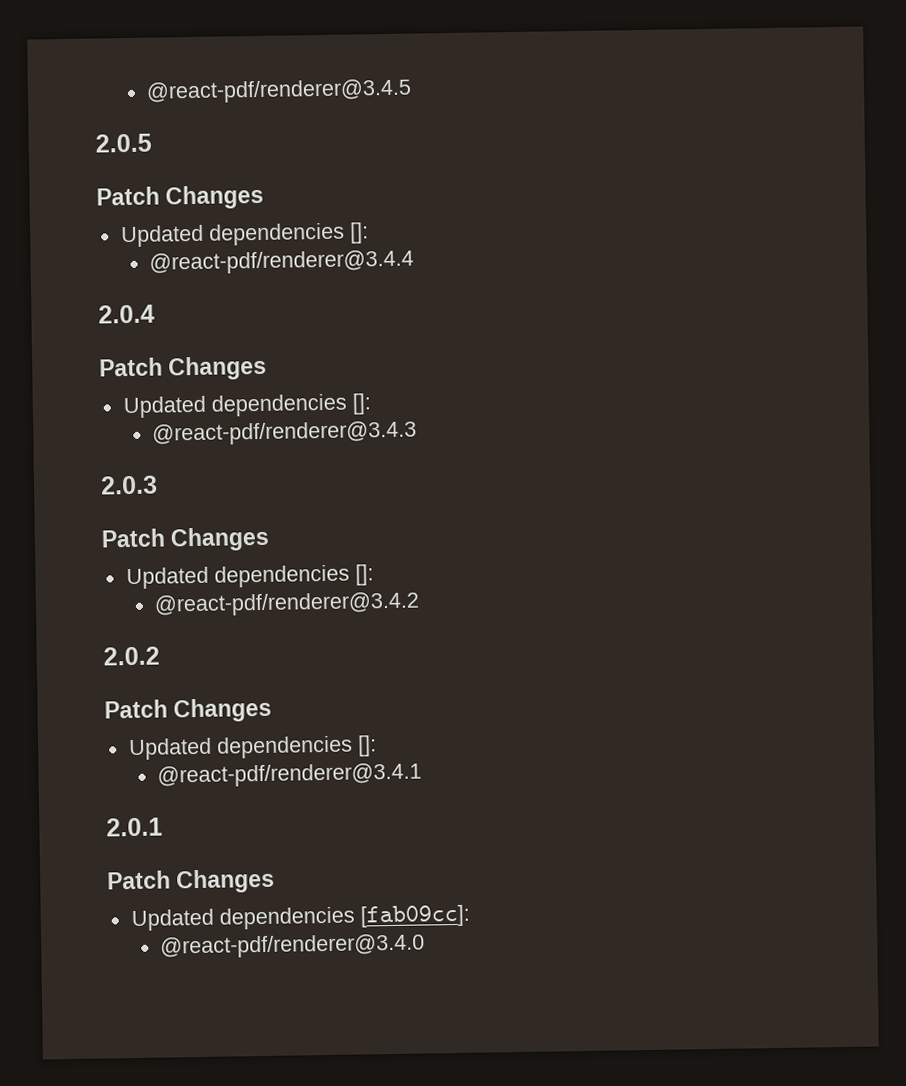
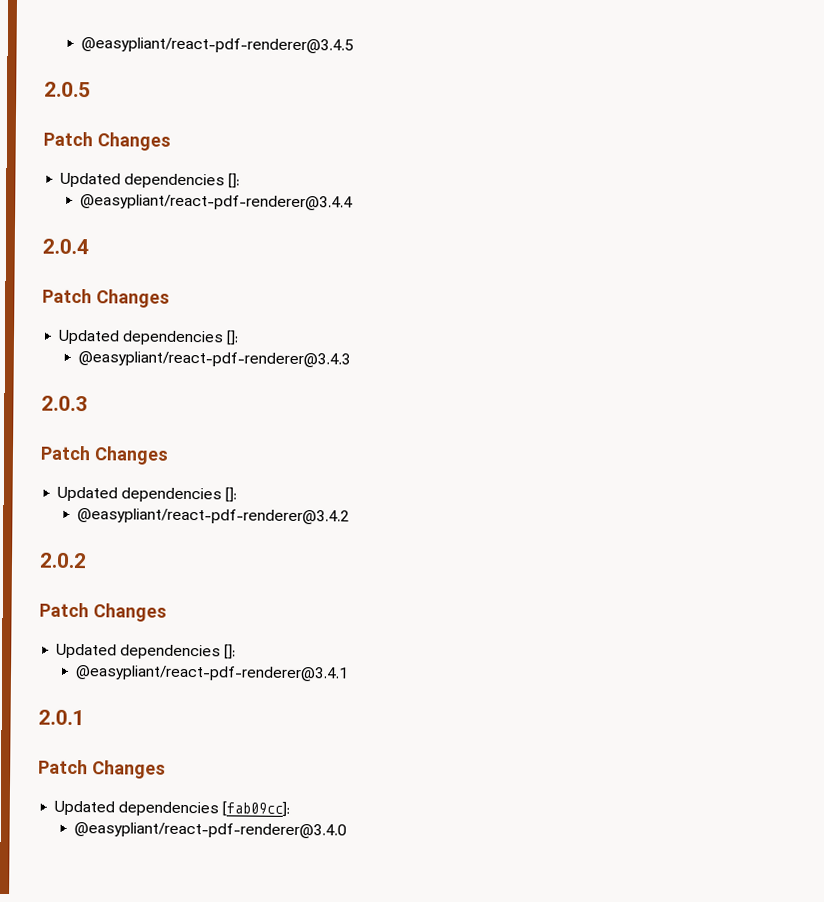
[145,78,412,104] @react-pdf/renderer@3.4.5 -> [81,37,355,54] @easypliant/react-pdf-renderer@3.4.5
[148,249,414,275] @react-pdf/renderer@3.4.4 -> [80,194,354,211] @easypliant/react-pdf-renderer@3.4.4
[151,420,417,446] @react-pdf/renderer@3.4.3 -> [78,351,352,368] @easypliant/react-pdf-renderer@3.4.3
[153,591,420,617] @react-pdf/renderer@3.4.2 -> [77,508,351,525] @easypliant/react-pdf-renderer@3.4.2
[156,762,422,788] @react-pdf/renderer@3.4.1 -> [75,665,350,682] @easypliant/react-pdf-renderer@3.4.1
[159,933,425,959] @react-pdf/renderer@3.4.0 -> [74,822,348,839] @easypliant/react-pdf-renderer@3.4.0

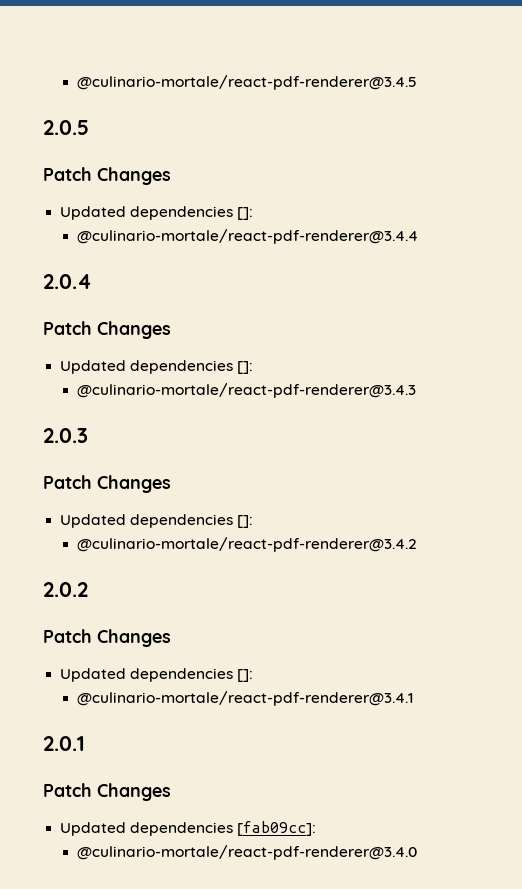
[81,37,355,54] @easypliant/react-pdf-renderer@3.4.5 -> [77,75,418,90] @culinario-mortale/react-pdf-renderer@3.4.5
[80,194,354,211] @easypliant/react-pdf-renderer@3.4.4 -> [77,229,419,244] @culinario-mortale/react-pdf-renderer@3.4.4
[78,351,352,368] @easypliant/react-pdf-renderer@3.4.3 -> [77,383,417,398] @culinario-mortale/react-pdf-renderer@3.4.3
[77,508,351,525] @easypliant/react-pdf-renderer@3.4.2 -> [77,537,418,552] @culinario-mortale/react-pdf-renderer@3.4.2
[75,665,350,682] @easypliant/react-pdf-renderer@3.4.1 -> [77,691,414,706] @culinario-mortale/react-pdf-renderer@3.4.1
[74,822,348,839] @easypliant/react-pdf-renderer@3.4.0 -> [77,845,418,860] @culinario-mortale/react-pdf-renderer@3.4.0

